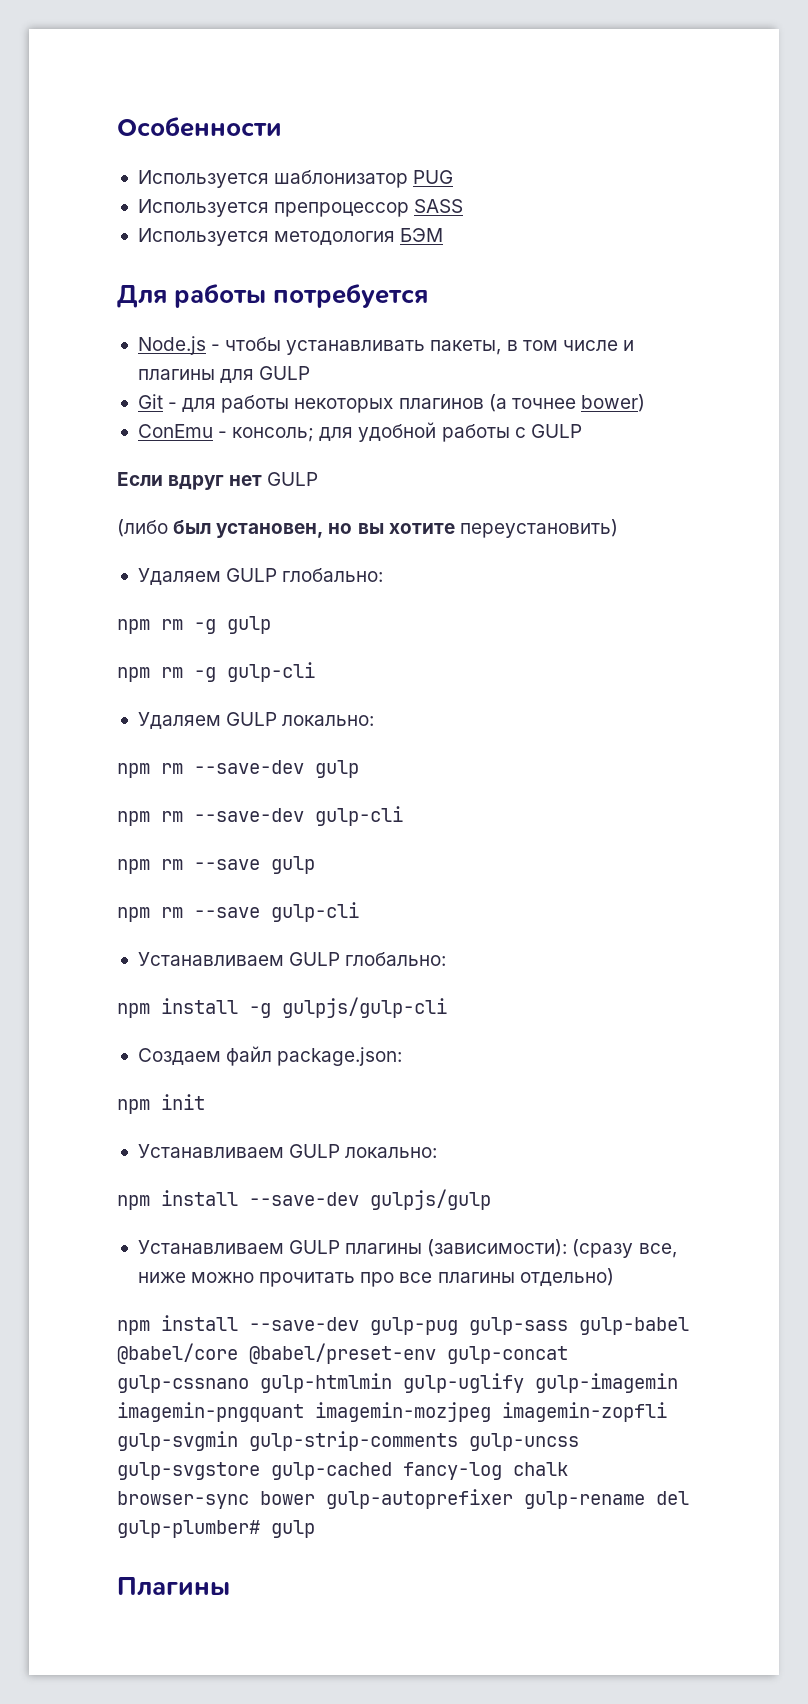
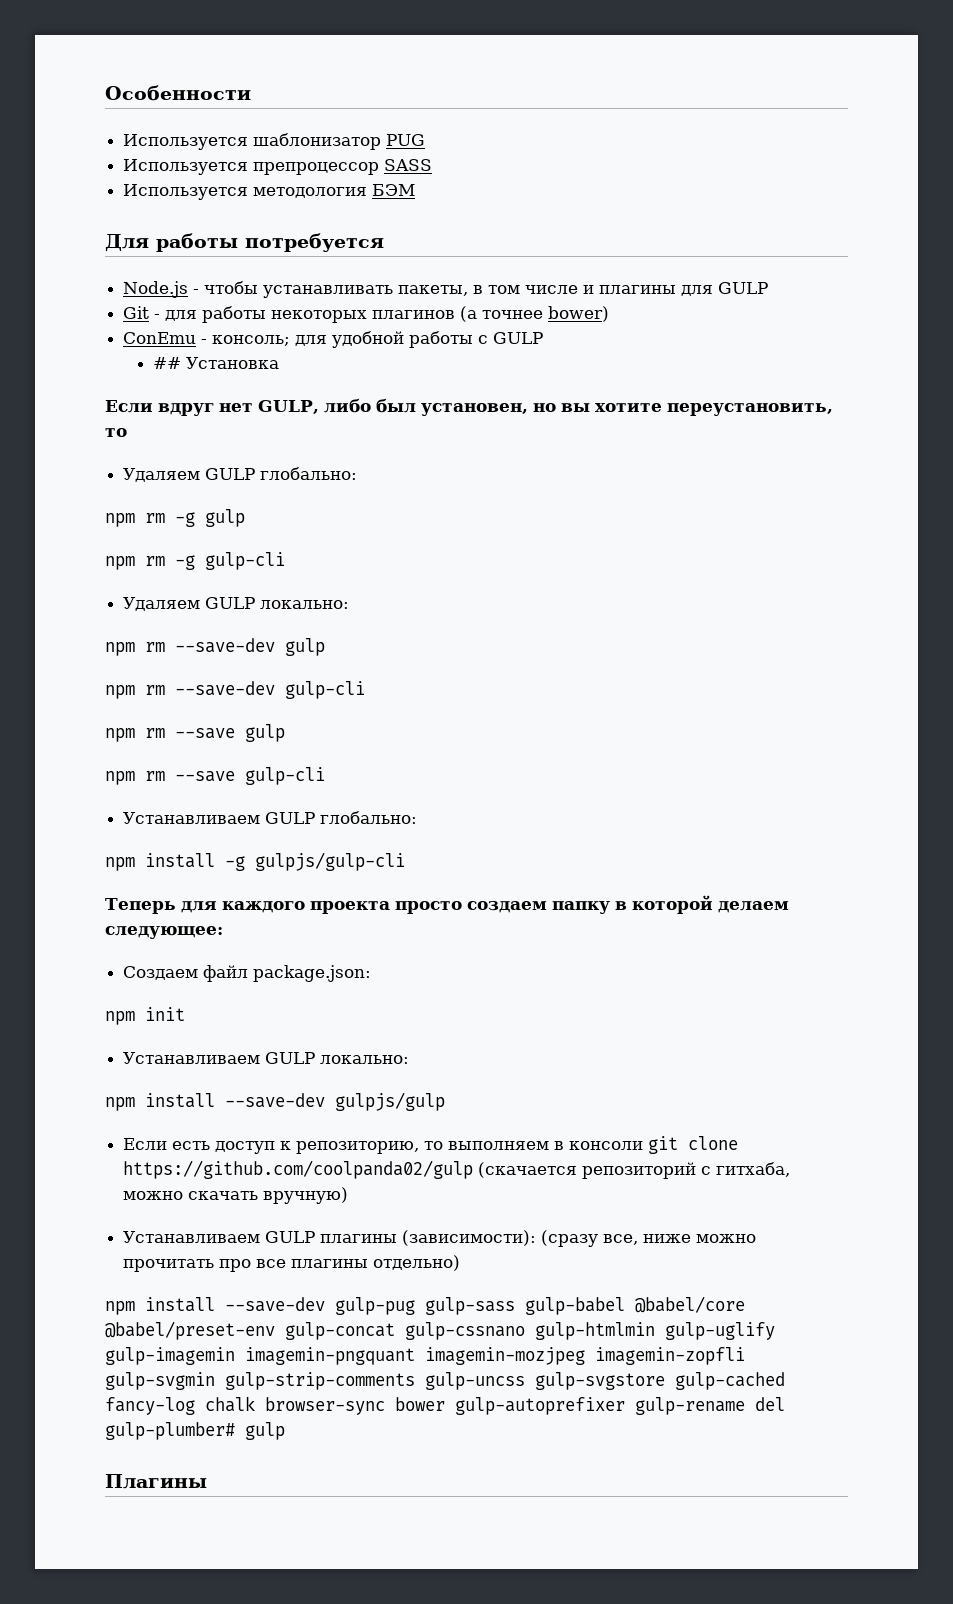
(582, 431) none -> [153,357,280,369] // ## Установка
[267,472,319,486] [117,519,168,537] GULP // (либо -> [258,398,371,414] GULP, либо
[459,519,618,538] переустановить) -> [666,403,833,416] [105,428,127,437] переустановить, то
(447, 1007) none -> [105,895,789,914] [105,925,223,939] // Теперь для каждого проекта просто создаем папку в которой делаем следующее:
(491, 1199) none -> [123,1136,739,1154] [123,1160,791,1179] [123,1187,349,1204] // Если есть доступ к репозиторию, то выполняем в консоли git clone https://github.com/coolpanda02/gulp (скачается репозиторий с гитхаба, можно скачать вручную)

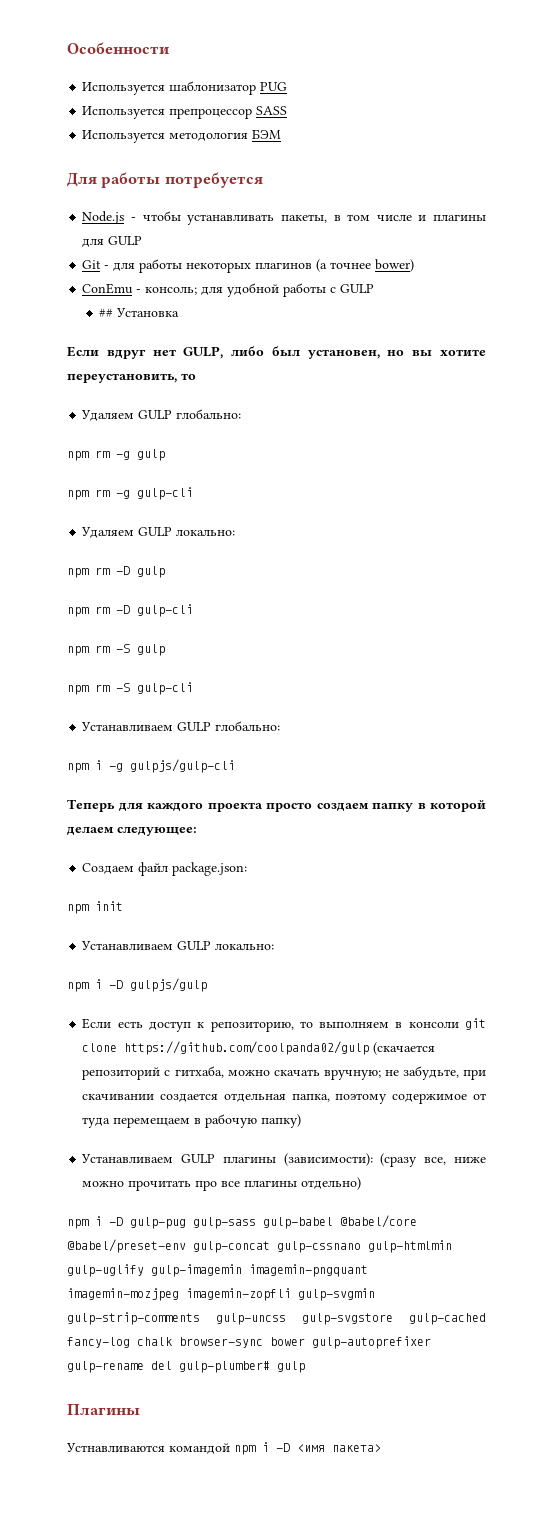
[175,638,325,656] [105,681,275,699] --save-dev gulp // npm rm --save-dev -> [116,566,165,578] [67,605,130,617] -D gulp // npm rm -D
[175,724,285,742] [105,771,235,785] --save gulp // npm rm --save -> [116,644,165,656] [67,683,130,695] -S gulp // npm rm -S
[145,853,215,868] install -> [95,760,102,770] i
[145,1093,325,1108] install --save-dev -> [95,979,123,989] i -D
[263,1187,349,1204] вручную) -> [323,1066,486,1080] [82,1093,486,1104] [82,1114,302,1128] вручную; не забудьте, при скачивании создается отдельная папка, поэтому содержимое от туда перемещаем в рабочую папку)
[145,1297,325,1312] install --save-dev -> [95,1216,123,1226] i -D
(207, 1481) none -> [66,1442,381,1455] // Устнавливаются командой npm i -D <имя пакета>

